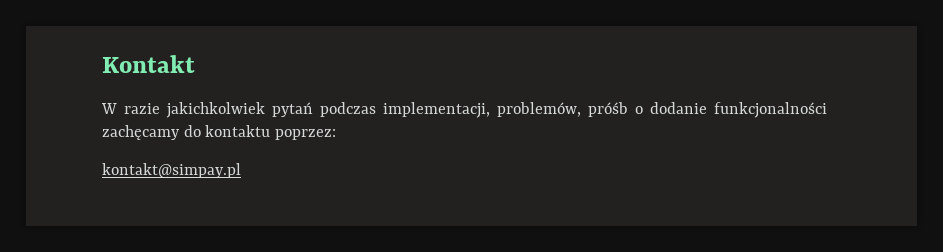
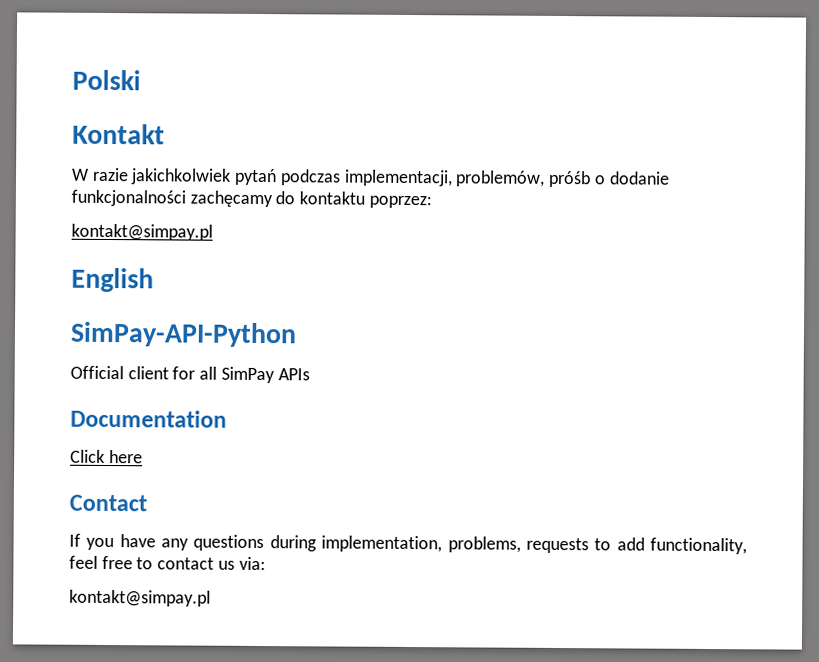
(102, 64) none -> [72,69,141,91] Polski //
(241, 170) none -> [71,267,154,293] [70,321,297,348] [70,365,310,384] [70,409,227,428] [70,449,143,464] [69,494,147,512] [69,533,748,555] [69,555,266,571] [69,589,211,607] // English // SimPay-API-Python // Official client for all SimPay APIs // Documentation // Click here // Contact // If you have any questions during implementation, problems, requests to add functionality, feel free to contact us via: // kontakt@simpay.pl

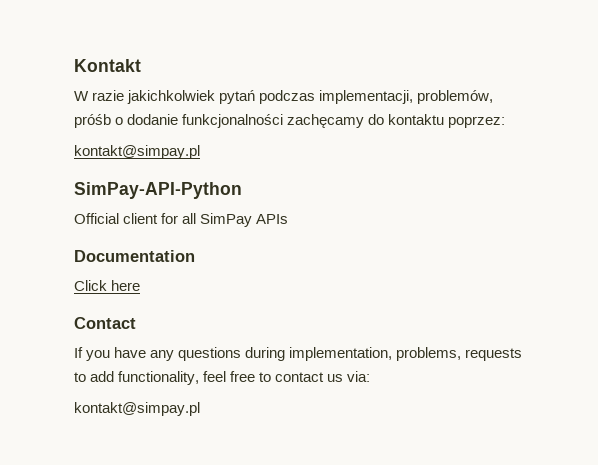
[72,69,141,91] Polski // -> (74, 65) none
[71,267,154,293] // English -> (200, 152) none

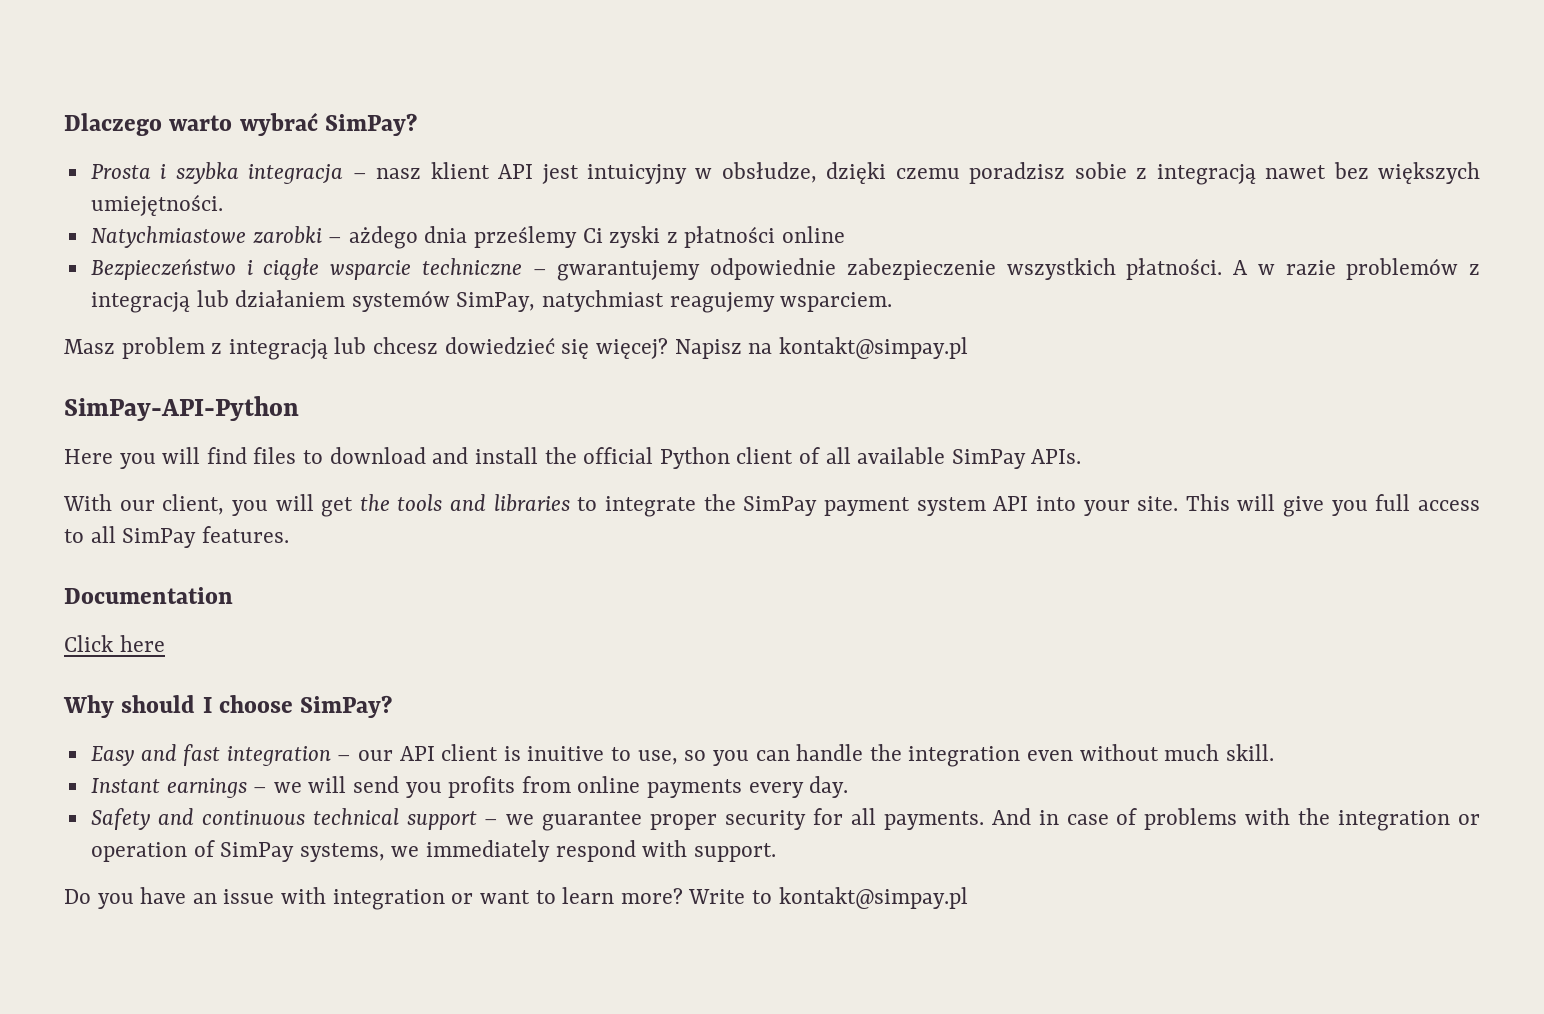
[74,59,141,72] [74,90,494,104] [74,114,506,128] [74,145,200,159] [74,182,242,199] [74,213,179,224] Kontakt // W razie jakichkolwiek pytań podczas implementacji, problemów, próśb o dodanie funkcjonalności zachęcamy do kontaktu poprzez: // kontakt@simpay.pl // SimPay-API-Python // Official client for -> [64,112,417,136] [90,162,1481,185] [90,194,223,216] [90,226,846,249] [90,258,1481,281] [90,290,893,313] [64,337,968,360] [64,396,299,421] [64,447,1082,469] [63,494,1481,517] [64,529,84,543] Dlaczego warto wybrać SimPay? // Prosta i szybka integracja – nasz klient API jest intuicyjny w obsłudze, dzięki czemu poradzisz sobie z integracją nawet bez większych umiejętności. // Natychmiastowe zarobki – ażdego dnia prześlemy Ci zyski z płatności online // Bezpieczeństwo i ciągłe wsparcie techniczne – gwarantujemy odpowiednie zabezpieczenie wszystkich płatności. A w razie problemów z integracją lub działaniem systemów SimPay, natychmiast reagujemy wsparciem. // Masz problem z integracją lub chcesz dowiedzieć się więcej? Napisz na kontakt@simpay.pl // SimPay-API-Python // Here you will find files to download and install the official Python client of all available SimPay APIs. // With our client, you will get the tools and libraries to integrate the SimPay payment system API into your site. This will give you full access to
[256,214,289,224] APIs -> [201,526,289,543] features.
[74,317,136,329] [74,347,523,361] [74,371,371,385] Contact // If you have any questions during implementation, problems, requests to add functionality, feel free to contact us via: // -> [63,695,393,718] [90,744,1274,767] [90,776,849,798] [90,808,1480,831] [90,840,776,862] [64,887,772,910] Why should I choose SimPay? // Easy and fast integration – our API client is inuitive to use, so you can handle the integration even without much skill. // Instant earnings – we will send you profits from online payments every day. // Safety and continuous technical support – we guarantee proper security for all payments. And in case of problems with the integration or operation of SimPay systems, we immediately respond with support. // Do you have an issue with integration or want to learn more? Write to

